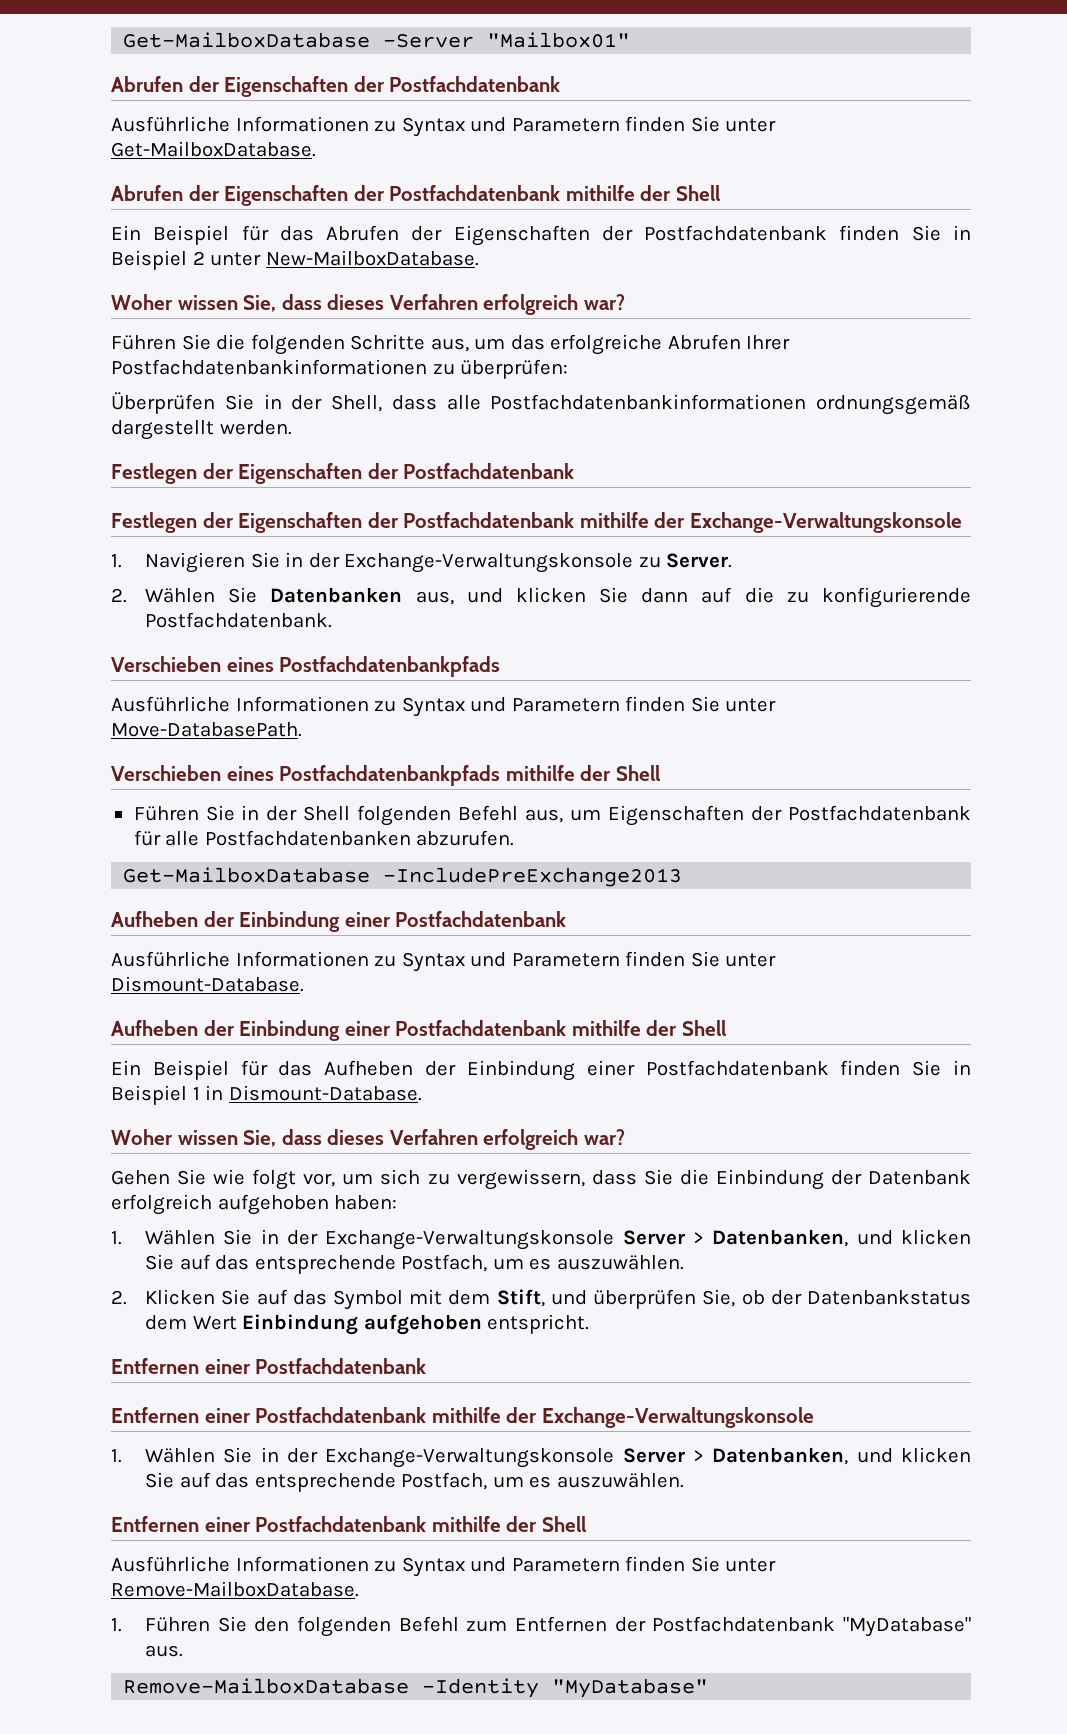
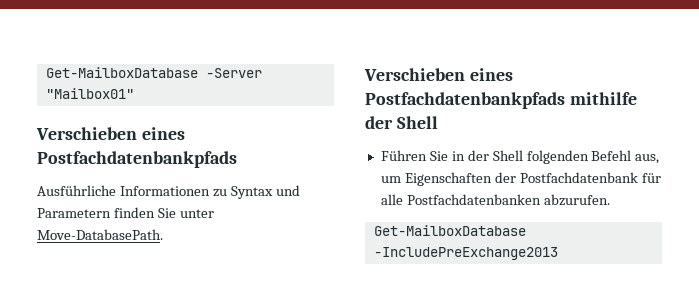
[111,76,561,97] [111,116,777,137] [111,141,316,157] [111,185,720,206] [111,225,971,246] [111,250,479,270] [111,294,625,315] [111,334,791,355] [111,359,569,379] [111,392,971,415] [111,420,292,440] [111,463,575,484] [111,512,962,533] [111,552,733,573] [111,587,972,608] [145,612,333,628] // Abrufen der Eigenschaften der Postfachdatenbank // Ausführliche Informationen zu Syntax und Parametern finden Sie unter Get-MailboxDatabase. // Abrufen der Eigenschaften der Postfachdatenbank mithilfe der Shell // Ein Beispiel für das Abrufen der Eigenschaften der Postfachdatenbank finden Sie in Beispiel 2 unter New-MailboxDatabase. // Woher wissen Sie, dass dieses Verfahren erfolgreich war? // Führen Sie die folgenden Schritte aus, um das erfolgreiche Abrufen Ihrer Postfachdatenbankinformationen zu überprüfen: // Überprüfen Sie in der Shell, dass alle Postfachdatenbankinformationen ordnungsgemäß dargestellt werden. // Festlegen der Eigenschaften der Postfachdatenbank // Festlegen der Eigenschaften der Postfachdatenbank mithilfe der Exchange-Verwaltungskonsole // 1. Navigieren Sie in der Exchange-Verwaltungskonsole zu Server. // 2. Wählen Sie Datenbanken aus, und klicken Sie dann auf die zu konfigurierende Postfachdatenbank. -> (134, 93) none
[111,911,567,932] [111,951,777,972] [111,976,304,992] [111,1020,726,1041] [111,1060,972,1081] [111,1085,422,1105] [111,1129,625,1150] [111,1169,971,1190] [111,1194,398,1215] [111,1229,971,1250] [145,1254,684,1274] [111,1289,971,1310] [145,1314,590,1335] [111,1358,427,1374] [111,1407,814,1428] [111,1447,971,1468] [145,1472,684,1492] [111,1516,586,1532] [111,1556,777,1577] [111,1581,359,1597] [111,1616,971,1637] [145,1645,184,1657] [123,1678,709,1698] // Aufheben der Einbindung einer Postfachdatenbank // Ausführliche Informationen zu Syntax und Parametern finden Sie unter Dismount-Database. // Aufheben der Einbindung einer Postfachdatenbank mithilfe der Shell // Ein Beispiel für das Aufheben der Einbindung einer Postfachdatenbank finden Sie in Beispiel 1 in Dismount-Database. // Woher wissen Sie, dass dieses Verfahren erfolgreich war? // Gehen Sie wie folgt vor, um sich zu vergewissern, dass Sie die Einbindung der Datenbank erfolgreich aufgehoben haben: // 1. Wählen Sie in der Exchange-Verwaltungskonsole Server > Datenbanken, und klicken Sie auf das entsprechende Postfach, um es auszuwählen. // 2. Klicken Sie auf das Symbol mit dem Stift, und überprüfen Sie, ob der Datenbankstatus dem Wert Einbindung aufgehoben entspricht. // Entfernen einer Postfachdatenbank // Entfernen einer Postfachdatenbank mithilfe der Exchange-Verwaltungskonsole // 1. Wählen Sie in der Exchange-Verwaltungskonsole Server > Datenbanken, und klicken Sie auf das entsprechende Postfach, um es auszuwählen. // Entfernen einer Postfachdatenbank mithilfe der Shell // Ausführliche Informationen zu Syntax und Parametern finden Sie unter Remove-MailboxDatabase. // 1. Führen Sie den folgenden Befehl zum Entfernen der Postfachdatenbank "MyDatabase" aus. // Remove-MailboxDatabase -Identity "MyDatabase" -> (558, 253) none

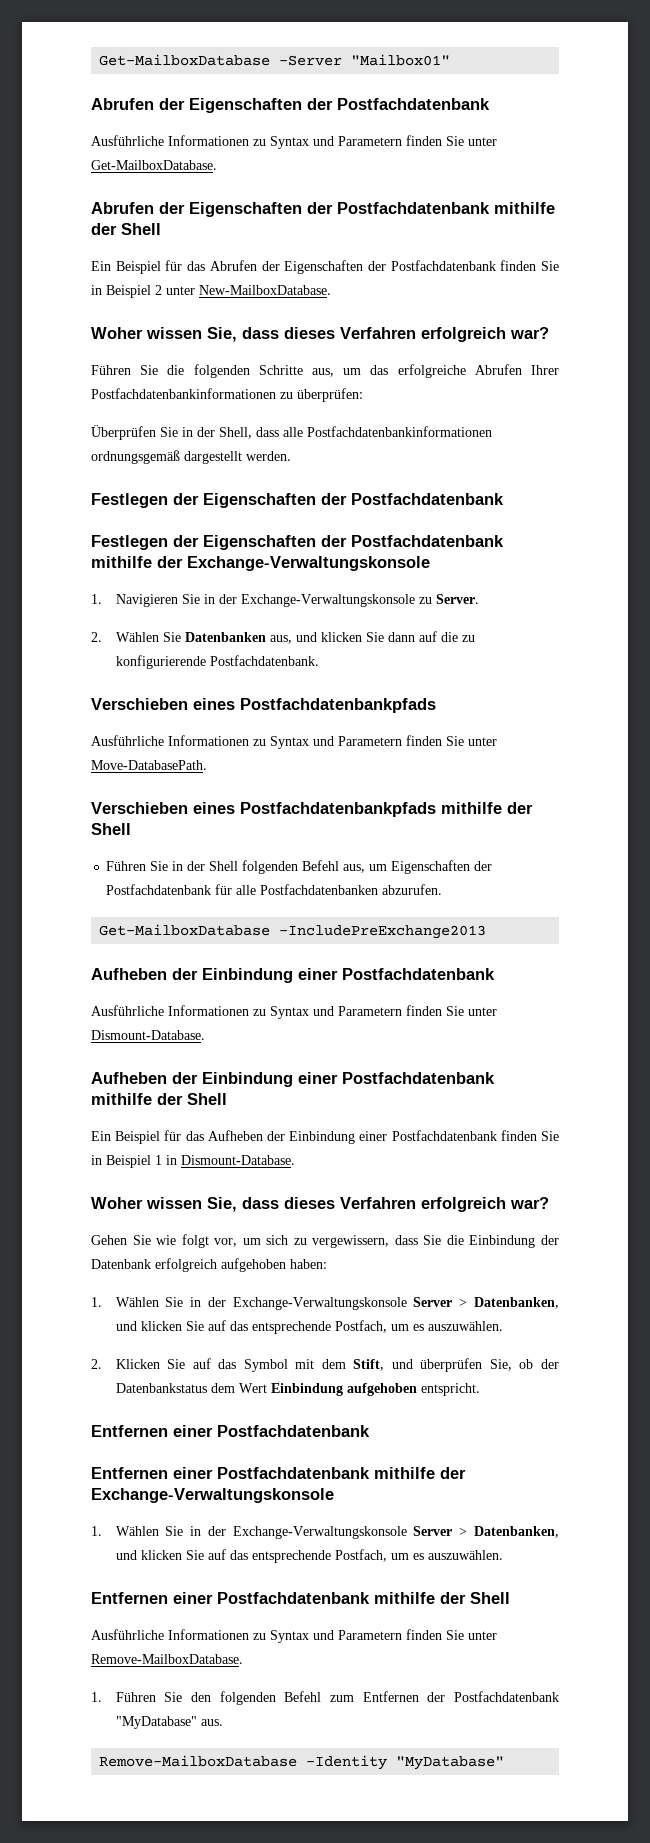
(134, 93) none -> [91,98,490,113] [91,135,497,149] [91,160,217,170] [91,202,555,217] [91,223,161,235] [91,260,559,274] [91,285,331,298] [91,327,549,342] [91,364,559,378] [91,388,363,402] [91,425,492,440] [91,450,291,464] [91,493,504,508] [91,535,504,550] [91,556,430,571] [91,594,479,607] [91,631,475,644] [115,655,319,669] // Abrufen der Eigenschaften der Postfachdatenbank // Ausführliche Informationen zu Syntax und Parametern finden Sie unter Get-MailboxDatabase. // Abrufen der Eigenschaften der Postfachdatenbank mithilfe der Shell // Ein Beispiel für das Abrufen der Eigenschaften der Postfachdatenbank finden Sie in Beispiel 2 unter New-MailboxDatabase. // Woher wissen Sie, dass dieses Verfahren erfolgreich war? // Führen Sie die folgenden Schritte aus, um das erfolgreiche Abrufen Ihrer Postfachdatenbankinformationen zu überprüfen: // Überprüfen Sie in der Shell, dass alle Postfachdatenbankinformationen ordnungsgemäß dargestellt werden. // Festlegen der Eigenschaften der Postfachdatenbank // Festlegen der Eigenschaften der Postfachdatenbank mithilfe der Exchange-Verwaltungskonsole // 1. Navigieren Sie in der Exchange-Verwaltungskonsole zu Server. // 2. Wählen Sie Datenbanken aus, und klicken Sie dann auf die zu konfigurierende Postfachdatenbank.
(558, 253) none -> [91,968,495,983] [91,1005,497,1019] [91,1030,205,1040] [91,1072,495,1087] [91,1093,227,1105] [91,1130,559,1144] [91,1155,295,1168] [91,1197,549,1212] [91,1234,559,1248] [91,1258,327,1272] [91,1297,559,1310] [115,1320,503,1334] [91,1358,559,1372] [115,1383,480,1396] [91,1425,370,1437] [91,1467,466,1479] [91,1488,334,1503] [91,1526,559,1539] [115,1549,503,1563] [91,1592,510,1604] [91,1629,497,1643] [91,1654,243,1664] [91,1691,559,1705] [115,1716,223,1729] [99,1755,505,1770] // Aufheben der Einbindung einer Postfachdatenbank // Ausführliche Informationen zu Syntax und Parametern finden Sie unter Dismount-Database. // Aufheben der Einbindung einer Postfachdatenbank mithilfe der Shell // Ein Beispiel für das Aufheben der Einbindung einer Postfachdatenbank finden Sie in Beispiel 1 in Dismount-Database. // Woher wissen Sie, dass dieses Verfahren erfolgreich war? // Gehen Sie wie folgt vor, um sich zu vergewissern, dass Sie die Einbindung der Datenbank erfolgreich aufgehoben haben: // 1. Wählen Sie in der Exchange-Verwaltungskonsole Server > Datenbanken, und klicken Sie auf das entsprechende Postfach, um es auszuwählen. // 2. Klicken Sie auf das Symbol mit dem Stift, und überprüfen Sie, ob der Datenbankstatus dem Wert Einbindung aufgehoben entspricht. // Entfernen einer Postfachdatenbank // Entfernen einer Postfachdatenbank mithilfe der Exchange-Verwaltungskonsole // 1. Wählen Sie in der Exchange-Verwaltungskonsole Server > Datenbanken, und klicken Sie auf das entsprechende Postfach, um es auszuwählen. // Entfernen einer Postfachdatenbank mithilfe der Shell // Ausführliche Informationen zu Syntax und Parametern finden Sie unter Remove-MailboxDatabase. // 1. Führen Sie den folgenden Befehl zum Entfernen der Postfachdatenbank "MyDatabase" aus. // Remove-MailboxDatabase -Identity "MyDatabase"

